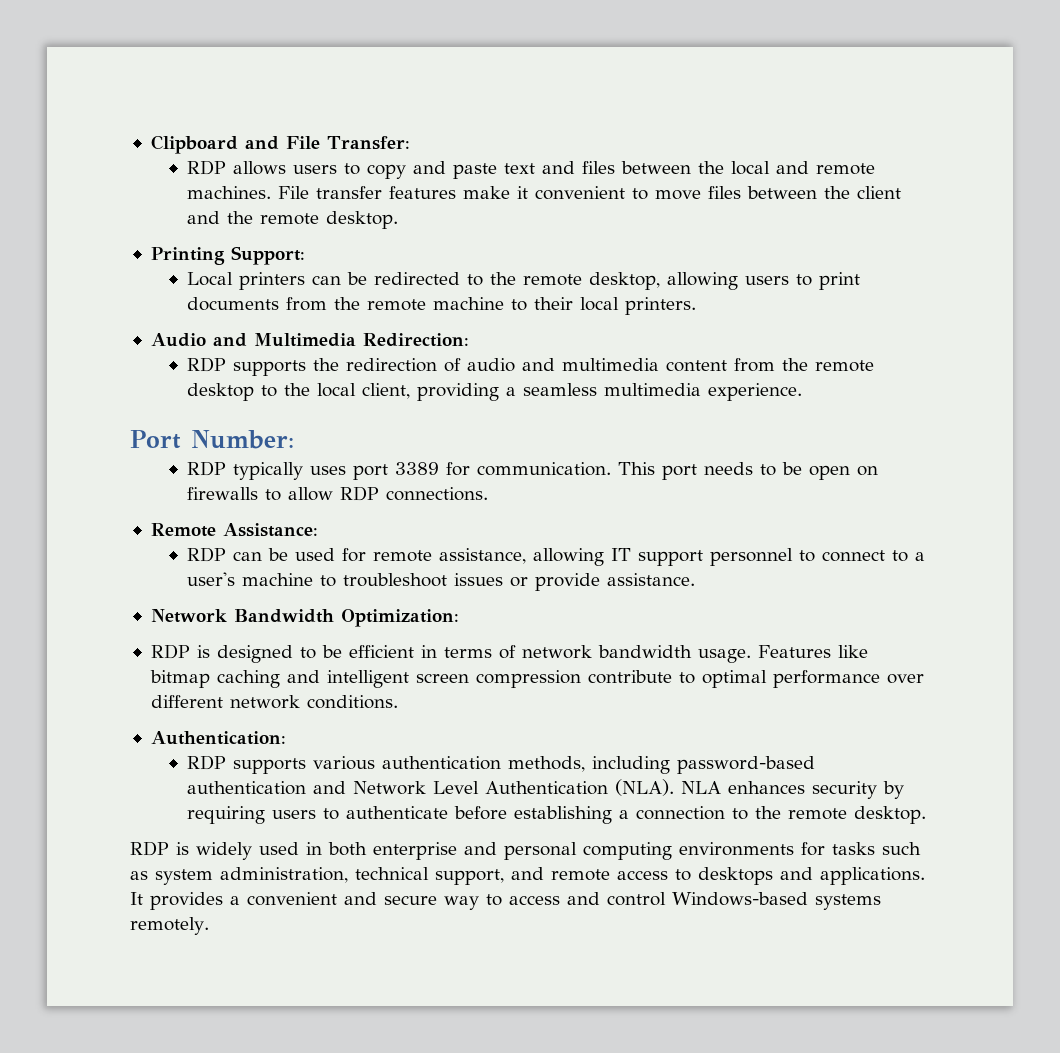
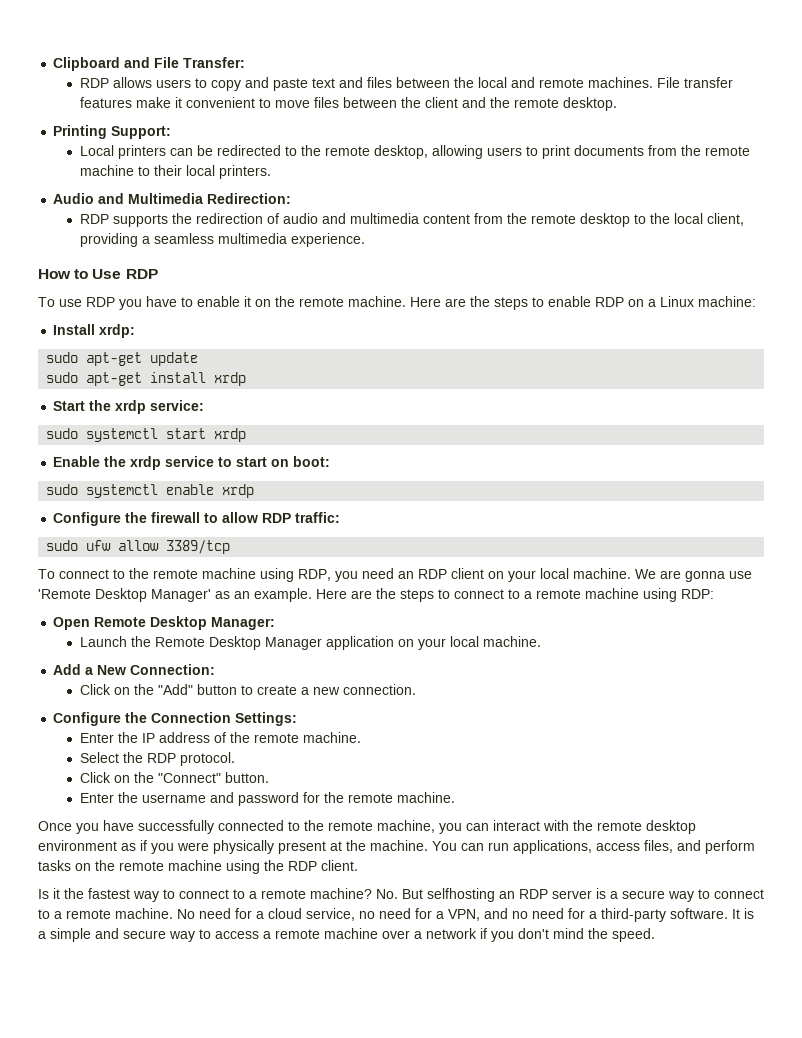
[130,430,294,449] [187,461,879,480] [187,486,489,501] [150,523,318,537] [187,547,926,566] [187,572,696,591] [150,609,459,627] [150,644,868,663] [149,670,924,688] [150,695,398,709] [150,731,286,745] [187,755,816,774] [187,779,905,799] [187,806,927,824] [130,841,921,860] [130,867,925,885] [130,892,337,910] Port Number: // RDP typically uses port 3389 for communication. This port needs to be open on firewalls to allow RDP connections. // Remote Assistance: // RDP can be used for remote assistance, allowing IT support personnel to connect to a user's machine to troubleshoot issues or provide assistance. // Network Bandwidth Optimization: // RDP is designed to be efficient in terms of network bandwidth usage. Features like bitmap caching and intelligent screen compression contribute to optimal performance over different network conditions. // Authentication: // RDP supports various authentication methods, including password-based authentication and Network Level Authentication (NLA). NLA enhances security by requiring users to authenticate before establishing a connection to the remote desktop. // RDP is widely used in both enterprise and personal computing environments for tasks such as system administration, technical support, and remote access to desktops and applications. It provides a convenient -> [38,269,158,279] [38,296,756,310] [53,324,136,338] [46,352,199,366] [46,372,247,386] [53,400,205,414] [46,428,247,442] [53,456,331,470] [46,484,255,498] [53,512,341,526] [46,540,231,554] [38,568,752,582] [38,588,714,602] [53,616,276,630] [79,636,541,650] [53,664,216,675] [79,684,416,695] [53,712,298,726] [79,732,361,743] [79,752,235,766] [79,772,269,783] [79,792,455,806] [38,820,696,834] [38,840,755,854] [38,860,358,874] [38,888,764,902] [38,908,754,922] [38,928,91,942] How to Use RDP // To use RDP you have to enable it on the remote machine. Here are the steps to enable RDP on a Linux machine: // Install xrdp: // sudo apt-get update // sudo apt-get install xrdp // Start the xrdp service: // sudo systemctl start xrdp // Enable the xrdp service to start on boot: // sudo systemctl enable xrdp // Configure the firewall to allow RDP traffic: // sudo ufw allow 3389/tcp // To connect to the remote machine using RDP, you need an RDP client on your local machine. We are gonna use 'Remote Desktop Manager' as an example. Here are the steps to connect to a remote machine using RDP: // Open Remote Desktop Manager: // Launch the Remote Desktop Manager application on your local machine. // Add a New Connection: // Click on the "Add" button to create a new connection. // Configure the Connection Settings: // Enter the IP address of the remote machine. // Select the RDP protocol. // Click on the "Connect" button. // Enter the username and password for the remote machine. // Once you have successfully connected to the remote machine, you can interact with the remote desktop environment as if you were physically present at the machine. You can run applications, access files, and perform tasks on the remote machine using the RDP client. // Is it the fastest way to connect to a remote machine? No. But selfhosting an RDP server is a secure way to connect to a remote machine. No need for a cloud service, no need for a VPN, and no need for a third-party software. It is a simple
[567,892,881,910] [130,917,209,935] and control Windows-based systems remotely. -> [263,928,655,942] a remote machine over a network if you don't mind the speed.

